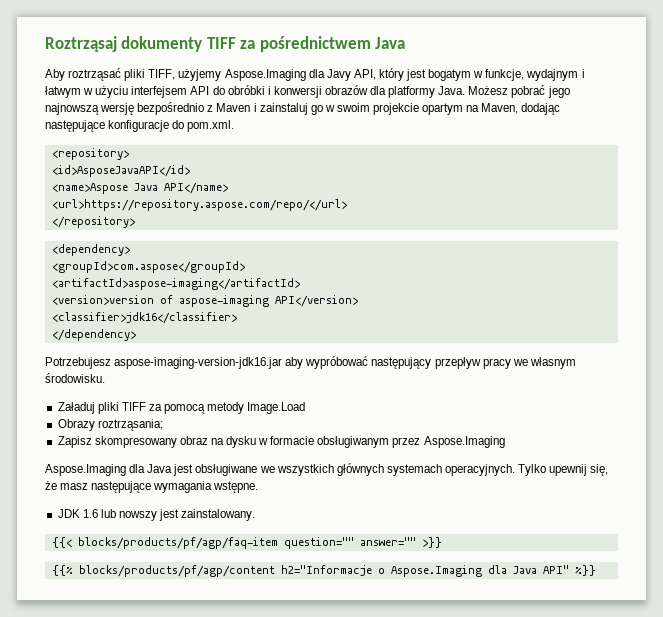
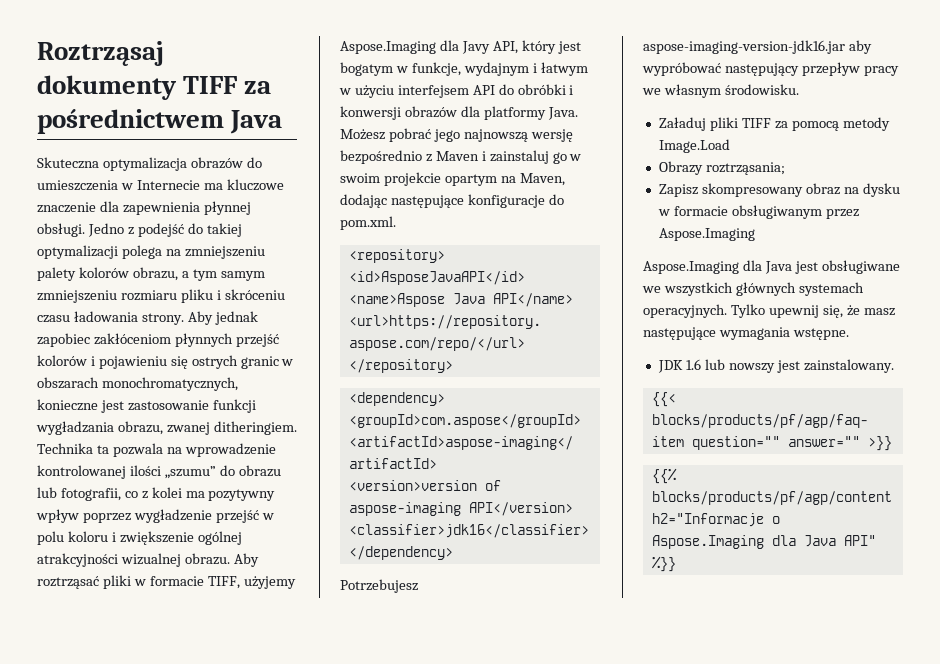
(406, 43) none -> [37,157,262,171] [37,179,284,191] [37,201,251,215] [37,223,242,237] [37,245,265,259] [37,267,265,281] [37,289,285,303] [37,311,258,325] [37,333,279,347] [37,355,294,369] [37,377,238,391] [37,399,256,413] [36,421,297,435] [37,443,276,457] [37,465,281,479] [37,487,276,501] [36,509,274,523] [37,531,242,545] [37,553,230,567] Skuteczna optymalizacja obrazów do umieszczenia w Internecie ma kluczowe znaczenie dla zapewnienia płynnej obsługi. Jedno z podejść do takiej optymalizacji polega na zmniejszeniu palety kolorów obrazu, a tym samym zmniejszeniu rozmiaru pliku i skróceniu czasu ładowania strony. Aby jednak zapobiec zakłóceniom płynnych przejść kolorów i pojawieniu się ostrych granic w obszarach monochromatycznych, konieczne jest zastosowanie funkcji wygładzania obrazu, zwanej ditheringiem. Technika ta pozwala na wprowadzenie kontrolowanej ilości „szumu” do obrazu lub fotografii, co z kolei ma pozytywny wpływ poprzez wygładzenie przejść w polu koloru i zwiększenie ogólnej atrakcyjności wizualnej obrazu.
(146, 75) none -> [133,576,204,586] w formacie

